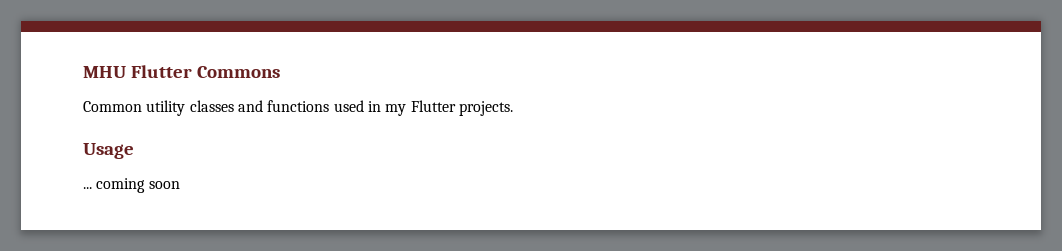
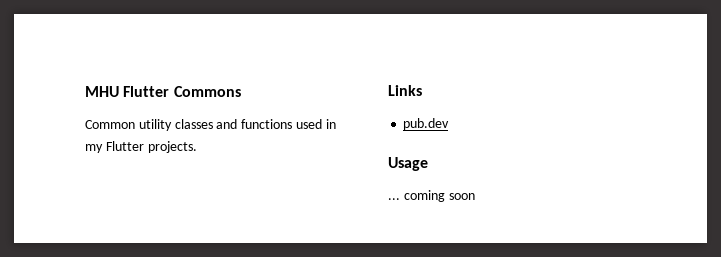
(513, 108) none -> [388,85,422,96] [403,118,450,130] // Links // pub.dev

